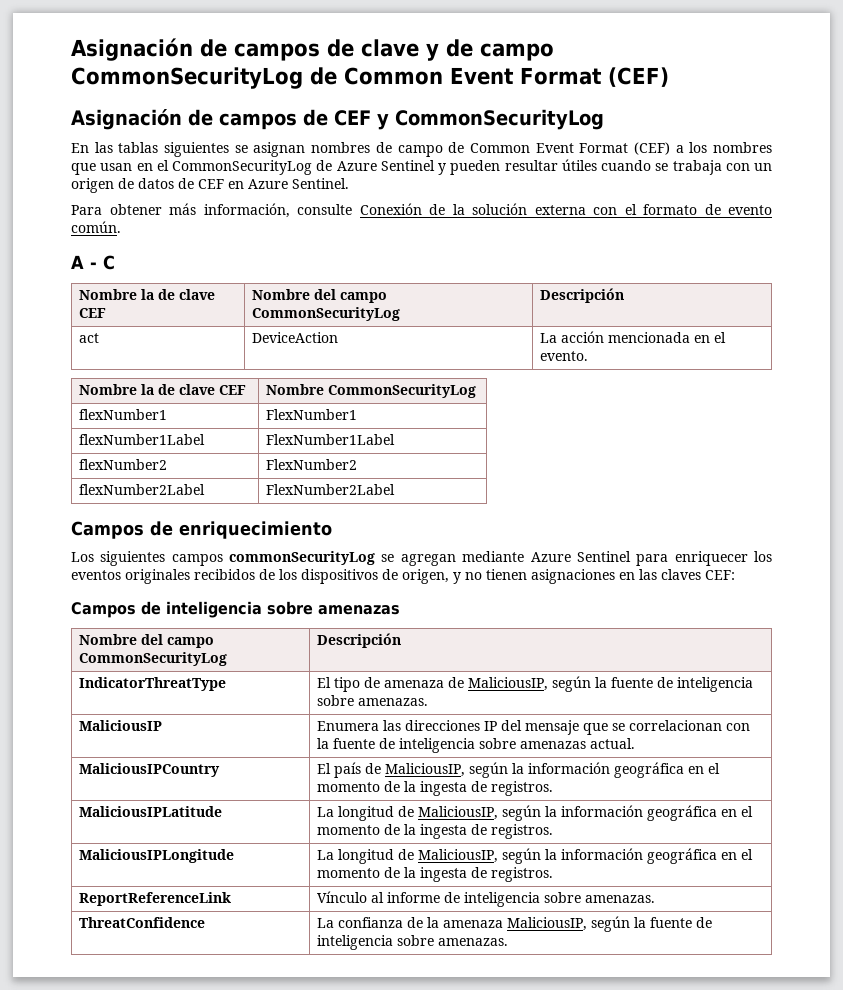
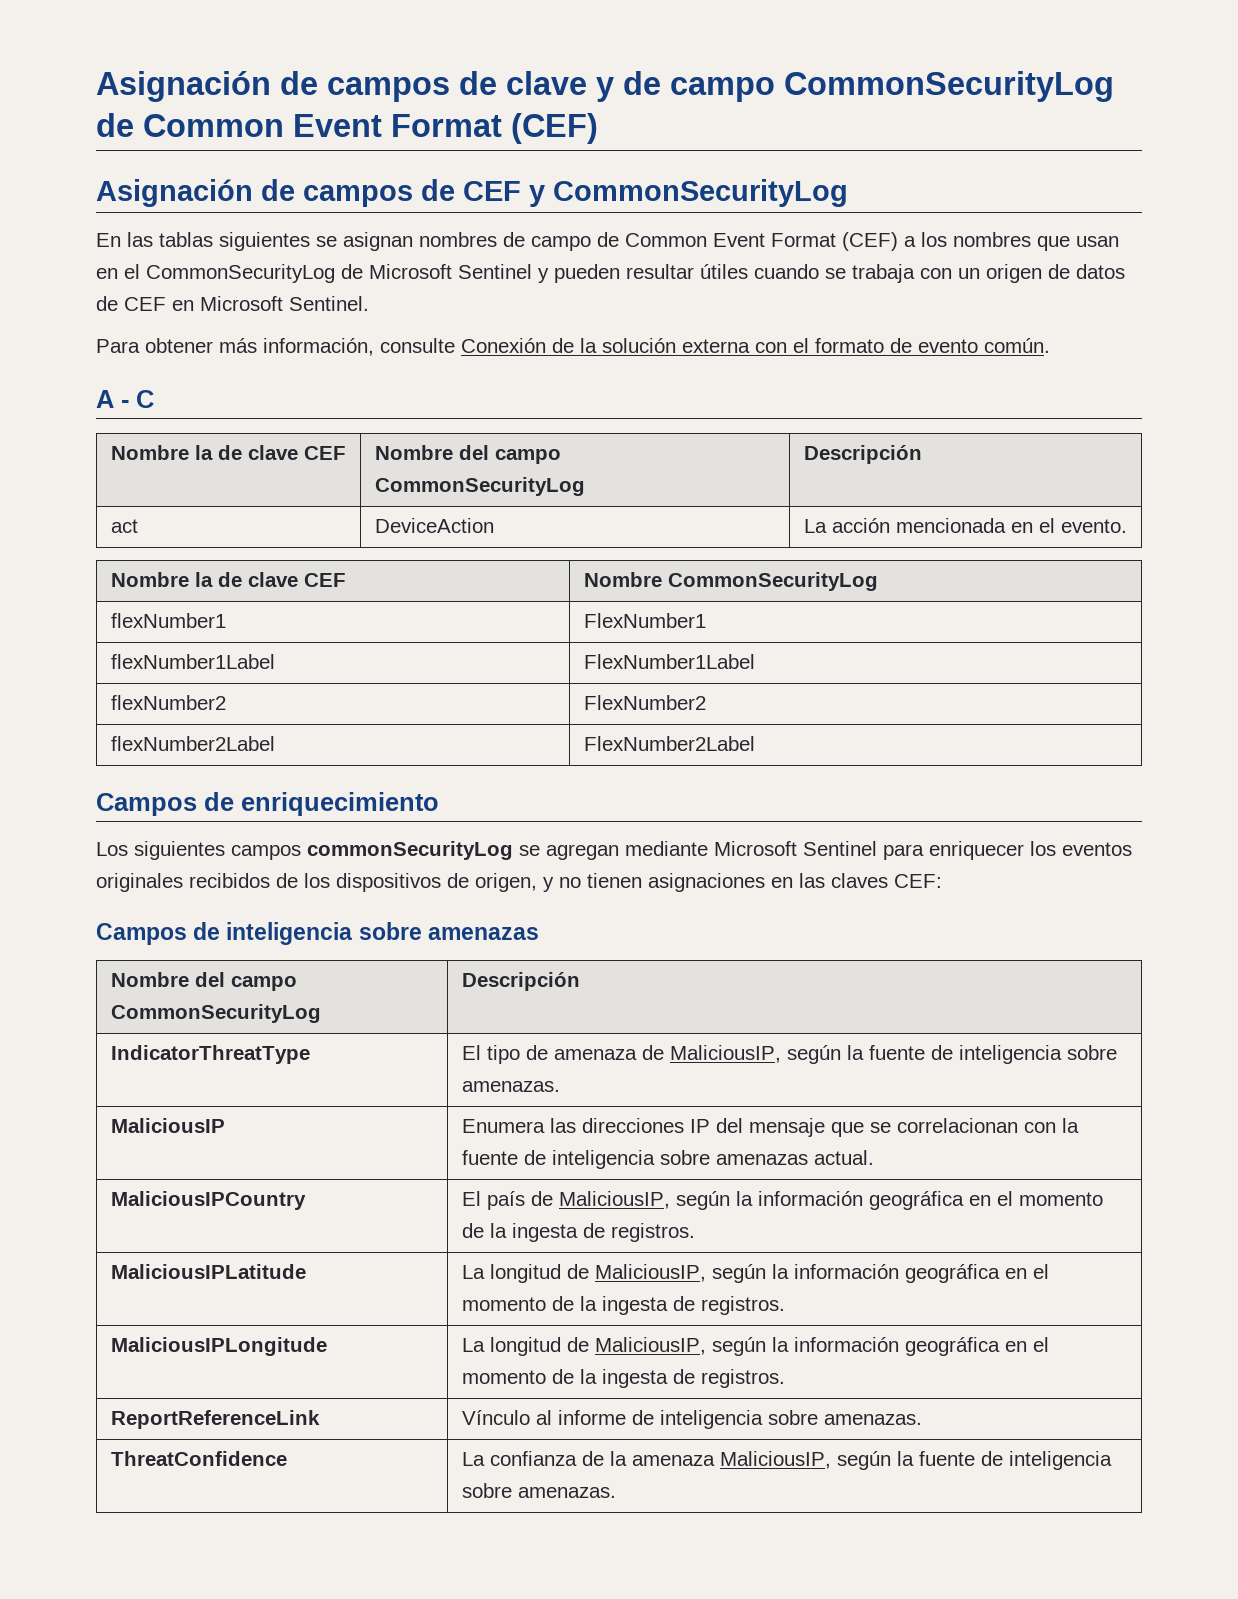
[336,161,377,171] Azure -> [369,264,452,279] Microsoft
[248,179,288,189] Azure -> [200,296,283,311] Microsoft
[530,552,571,562] Azure -> [714,841,797,856] Microsoft

